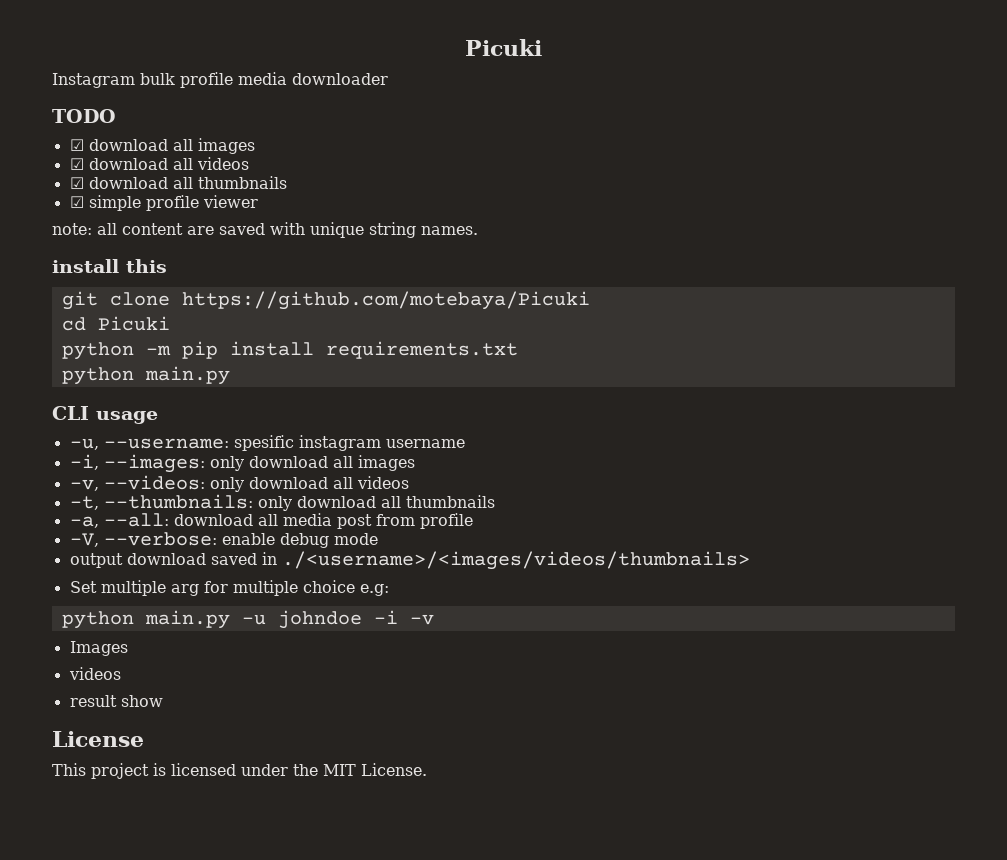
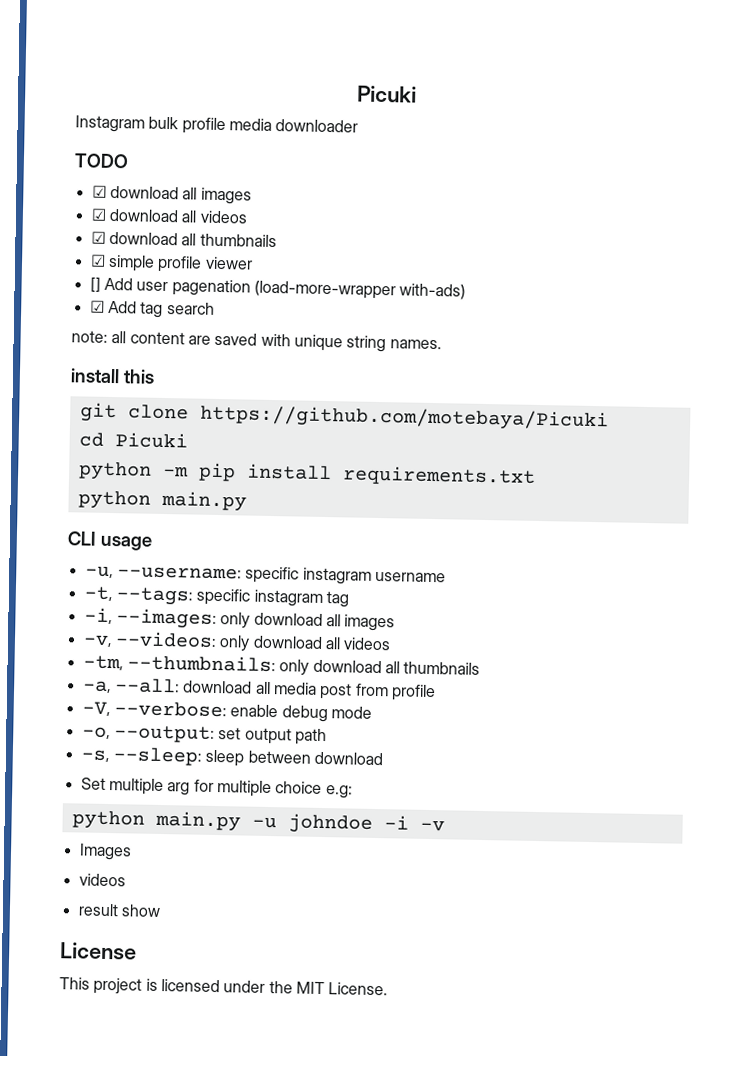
(258, 201) none -> [89,276,467,300] [89,300,215,318] // [] Add user pagenation (load-more-wrapper with-ads) // ☑ Add tag search
[233,435,294,451] spesific -> [245,566,300,584] specific
(465, 443) none -> [83,586,349,608] // -t, --tags: specific instagram tag
[69,496,99,510] -t, -> [82,655,124,671] -tm,
[69,551,750,570] output download saved in ./<username>/<images/videos/thumbnails> -> [81,725,327,746] [80,747,383,767] -o, --output: set output path // -s, --sleep: sleep between download

